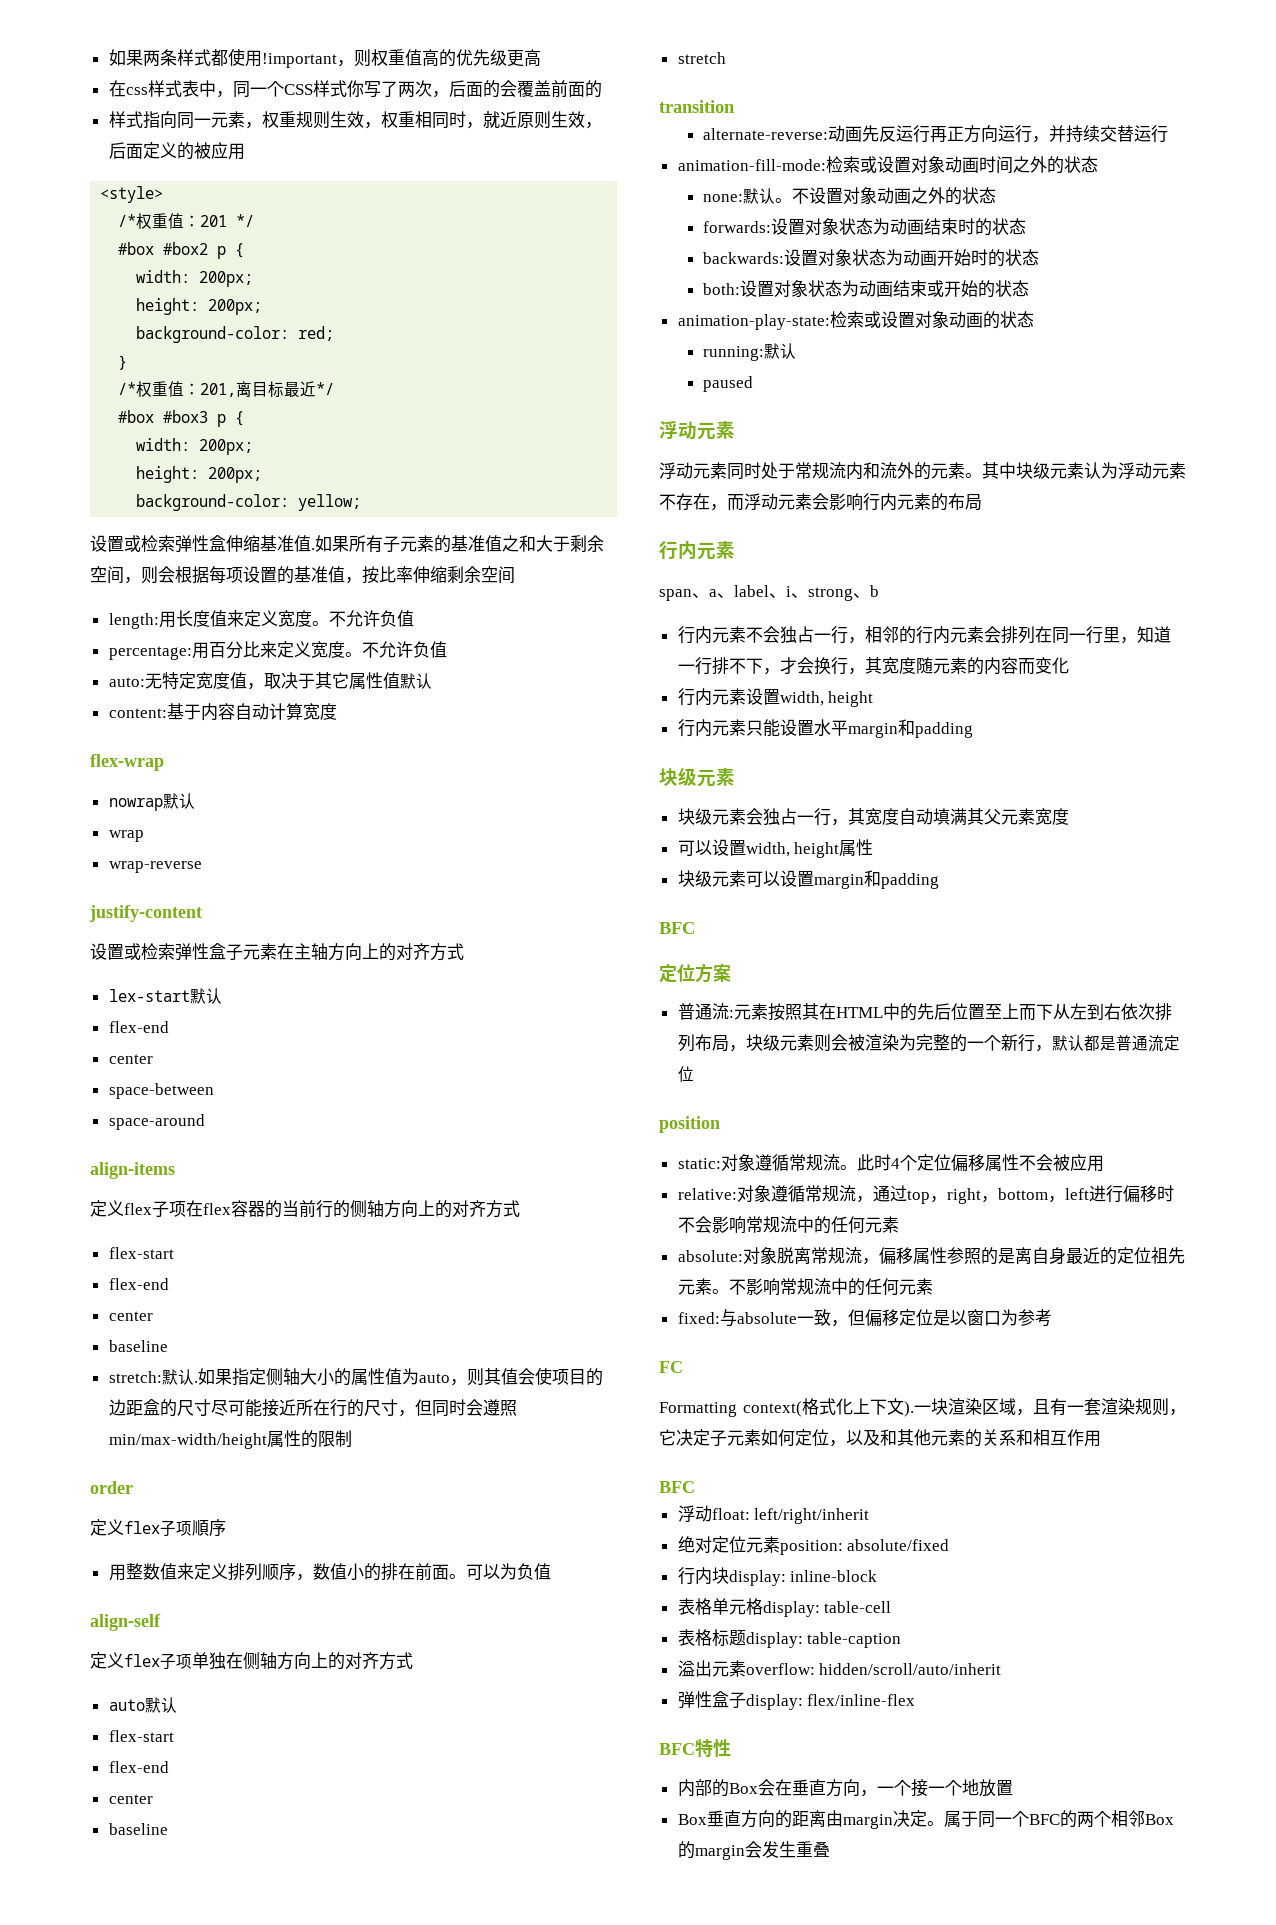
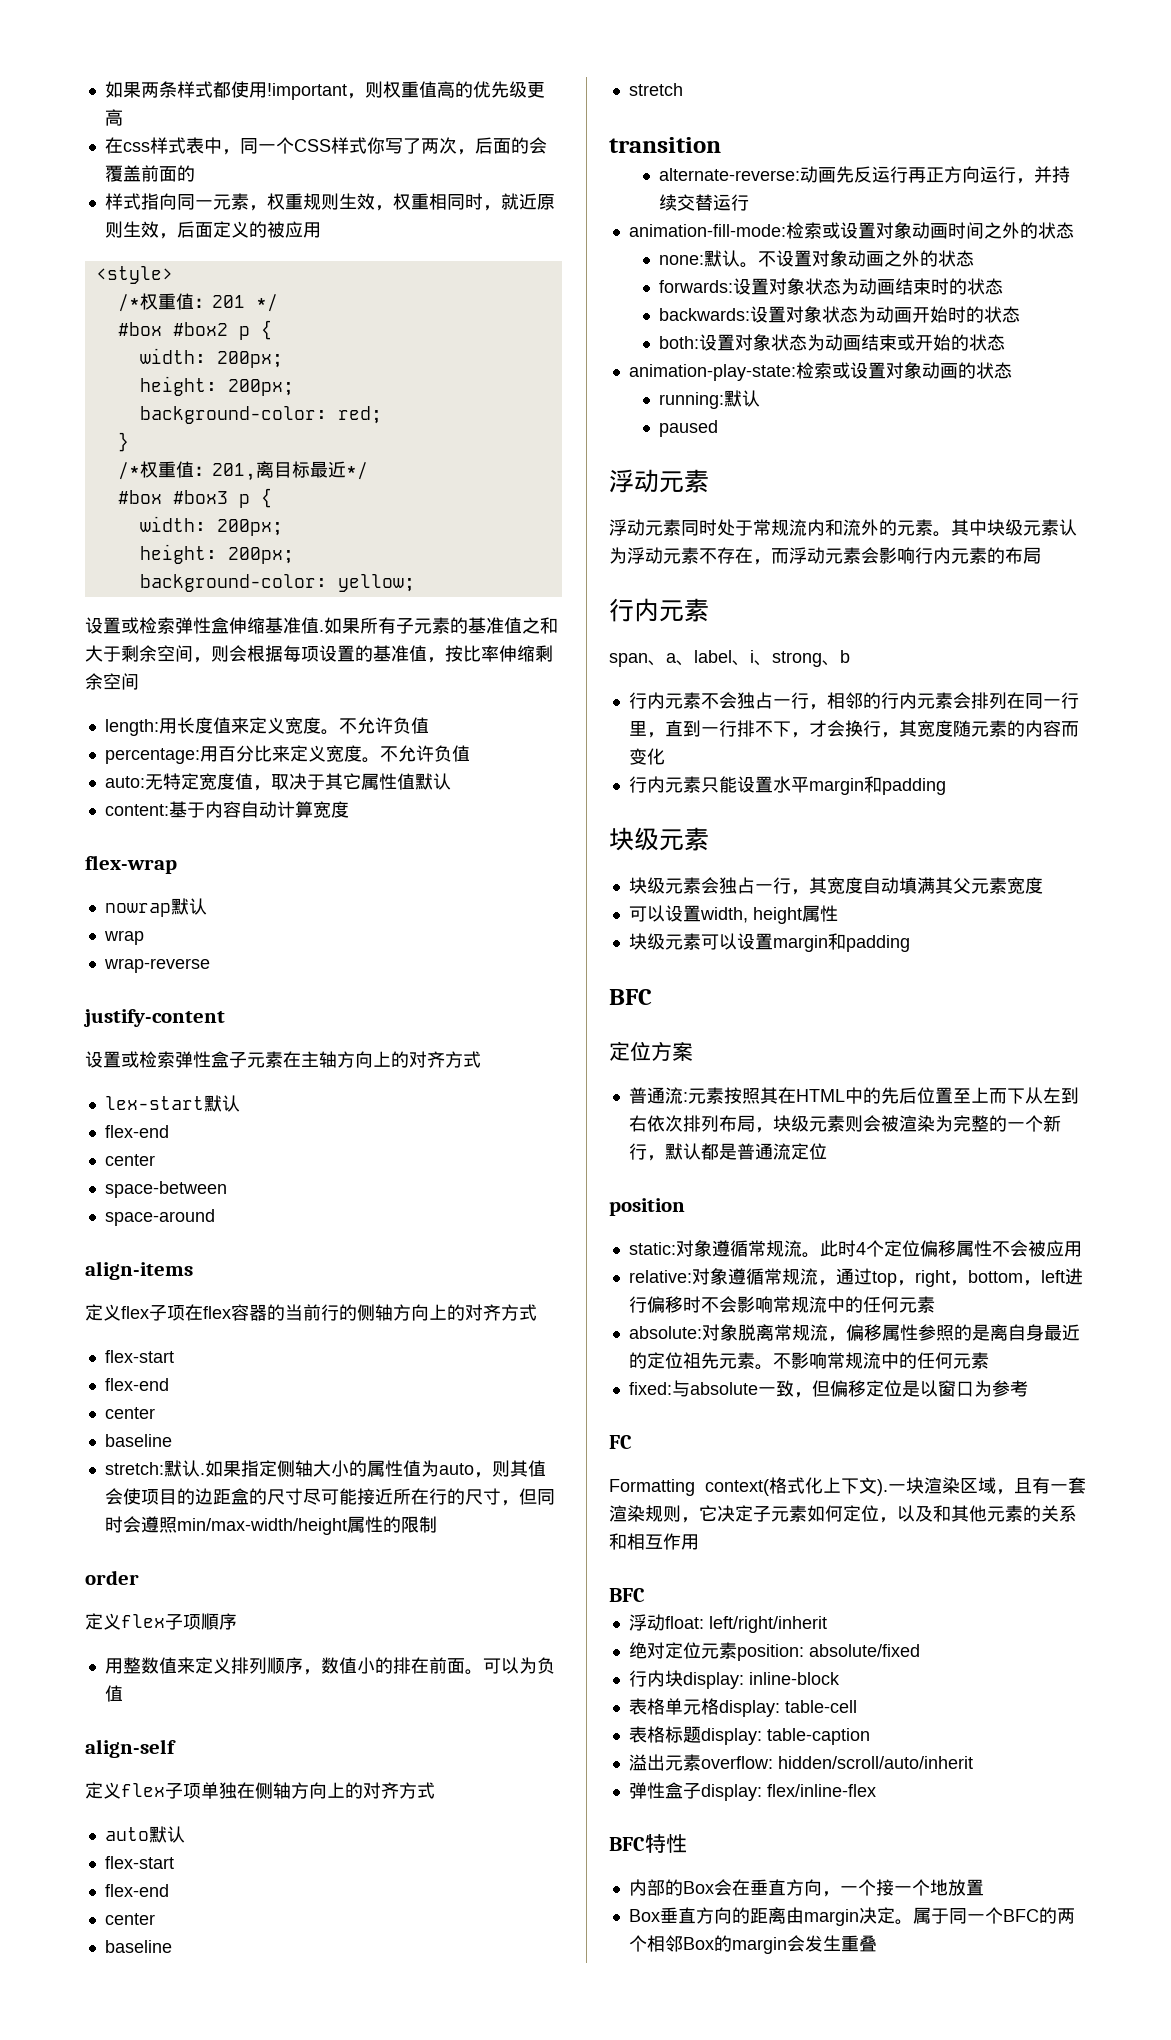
[1136,626,1171,643] 知道 -> [664,720,701,737] 直到
[677,688,874,707] // 行内元素设置width, height -> (665, 756) none

